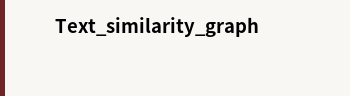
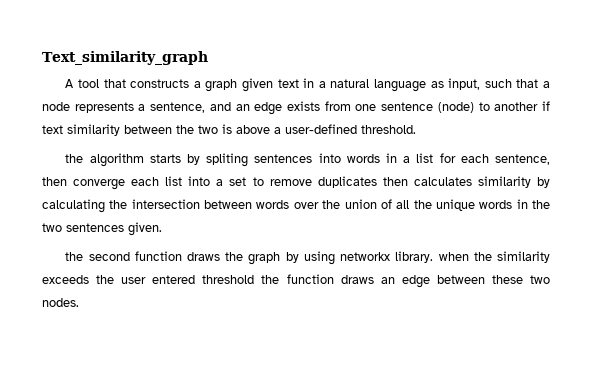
(259, 27) none -> [65,78,550,92] [42,101,550,115] [42,124,416,136] [65,153,550,167] [42,176,550,190] [42,199,550,213] [42,222,162,236] [65,251,550,265] [42,274,550,288] [42,298,79,307] // A tool that constructs a graph given text in a natural language as input, such that a node represents a sentence, and an edge exists from one sentence (node) to another if text similarity between the two is above a user-defined threshold. // the algorithm starts by spliting sentences into words in a list for each sentence, then converge each list into a set to remove duplicates then calculates similarity by calculating the intersection between words over the union of all the unique words in the two sentences given. // the second function draws the graph by using networkx library. when the similarity exceeds the user entered threshold the function draws an edge between these two nodes.

